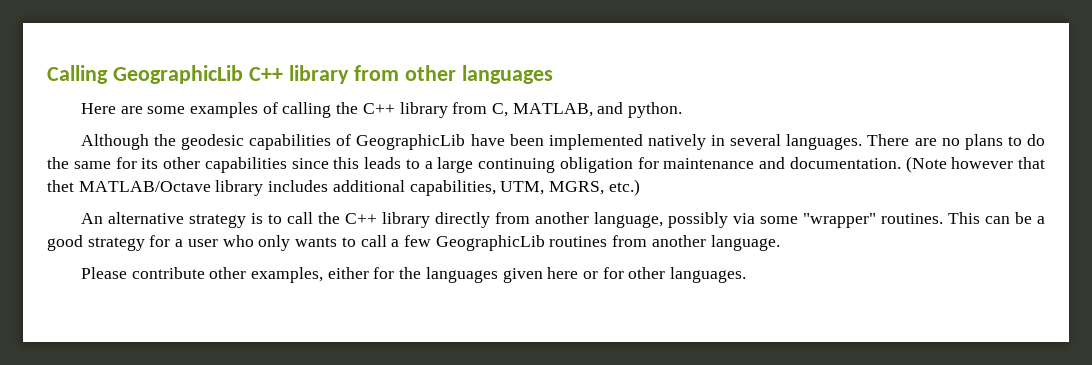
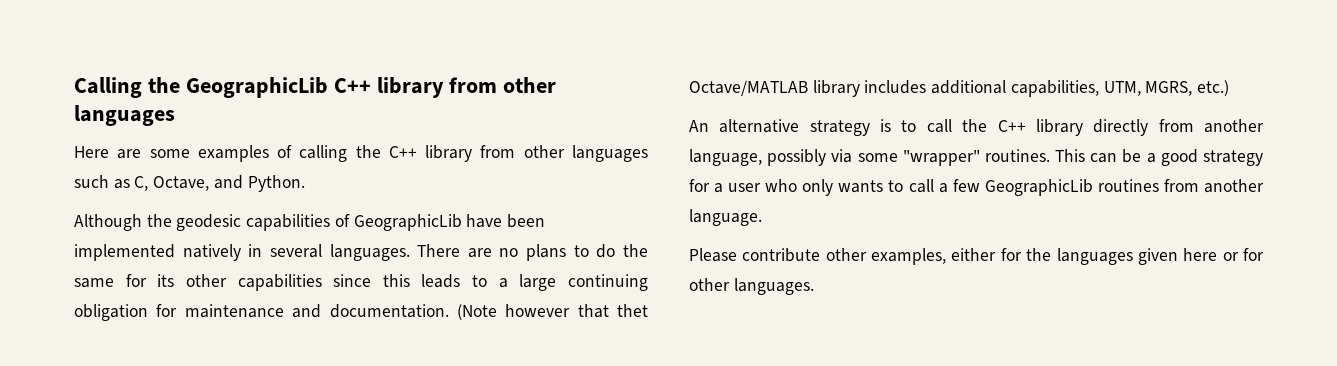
(108, 74) none -> [147,77,180,93] the
[492,102,683,118] C, MATLAB, and python. -> [523,145,648,162] [74,175,305,192] other languages such as C, Octave, and Python.
[78,181,211,192] MATLAB/Octave -> [689,80,808,96] Octave/MATLAB

